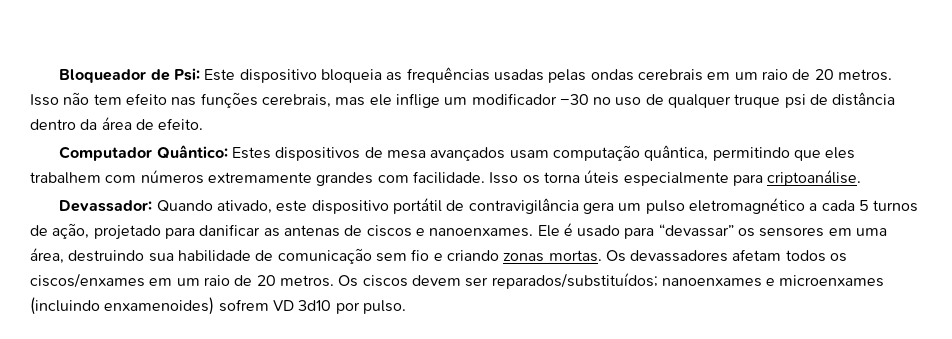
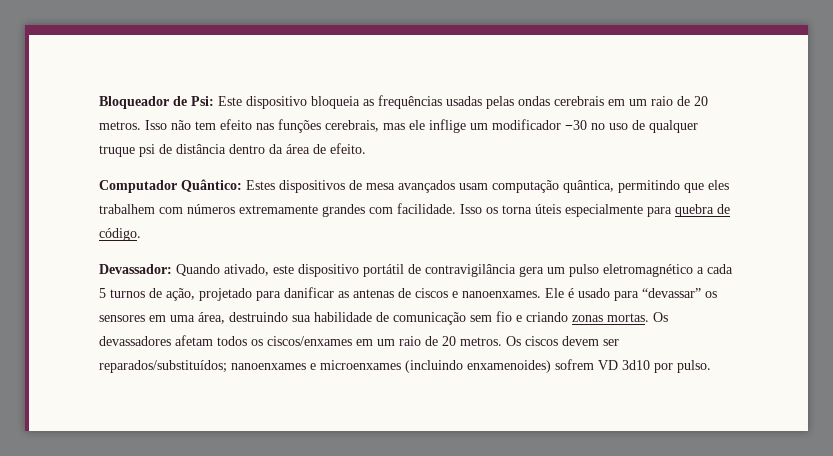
[767,170,862,186] criptoanálise. -> [675,204,730,217] [99,228,141,241] quebra de código.

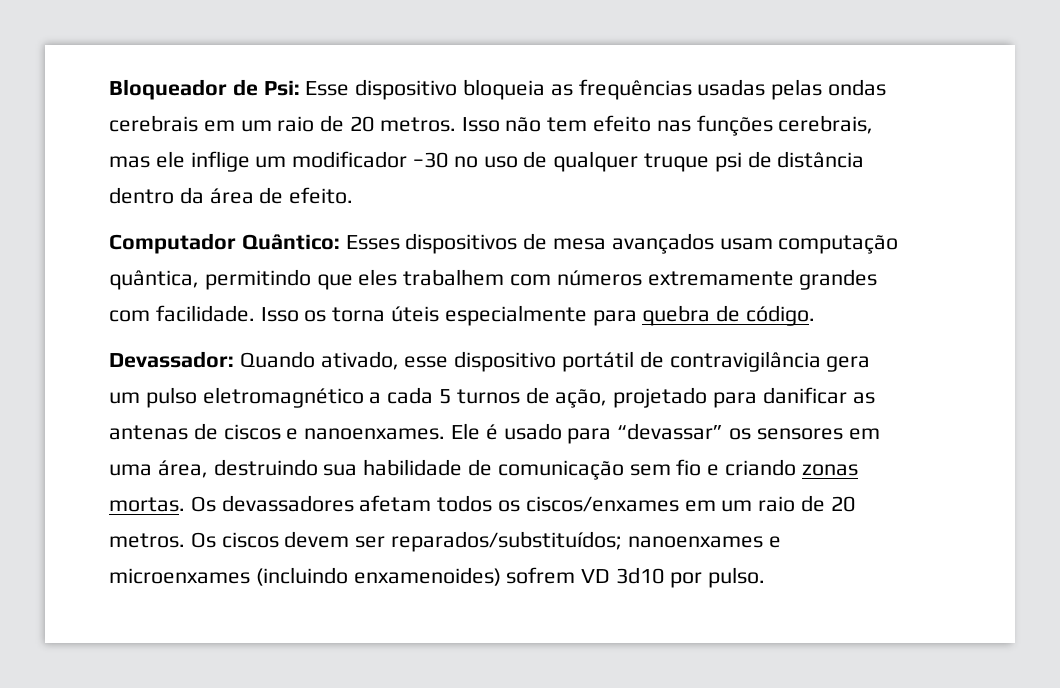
[218,96,242,106] Este -> [305,81,350,96] Esse
[246,180,275,190] Estes -> [345,235,400,250] Esses
[273,265,294,274] este -> [404,356,449,368] esse

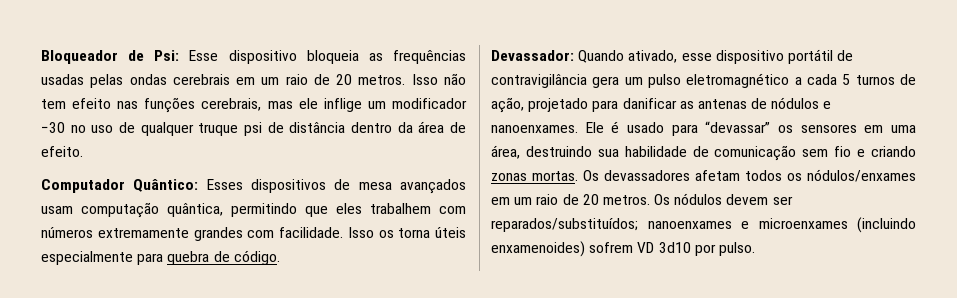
[223,424,281,440] ciscos -> [771,97,820,109] nódulos
[525,496,679,512] ciscos/enxames -> [807,169,916,182] nódulos/enxames
[221,532,279,548] ciscos -> [674,193,723,205] nódulos

